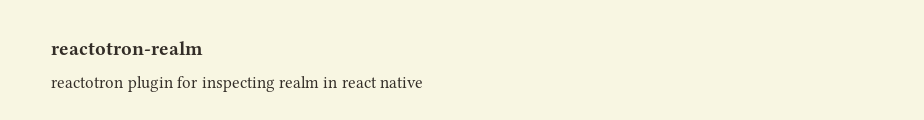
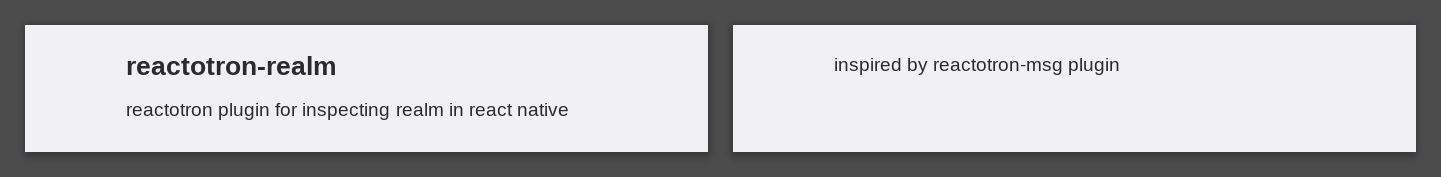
(424, 82) none -> [834,58,1121,75] inspired by reactotron-msg plugin

